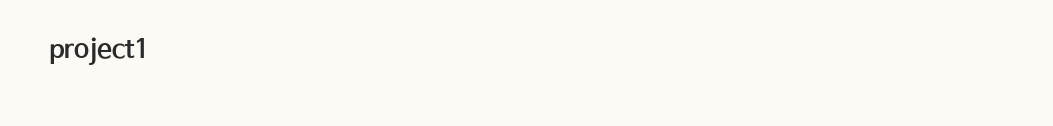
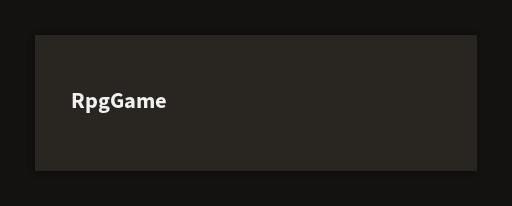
[49,37,149,66] project1 -> [71,93,167,113] RpgGame

